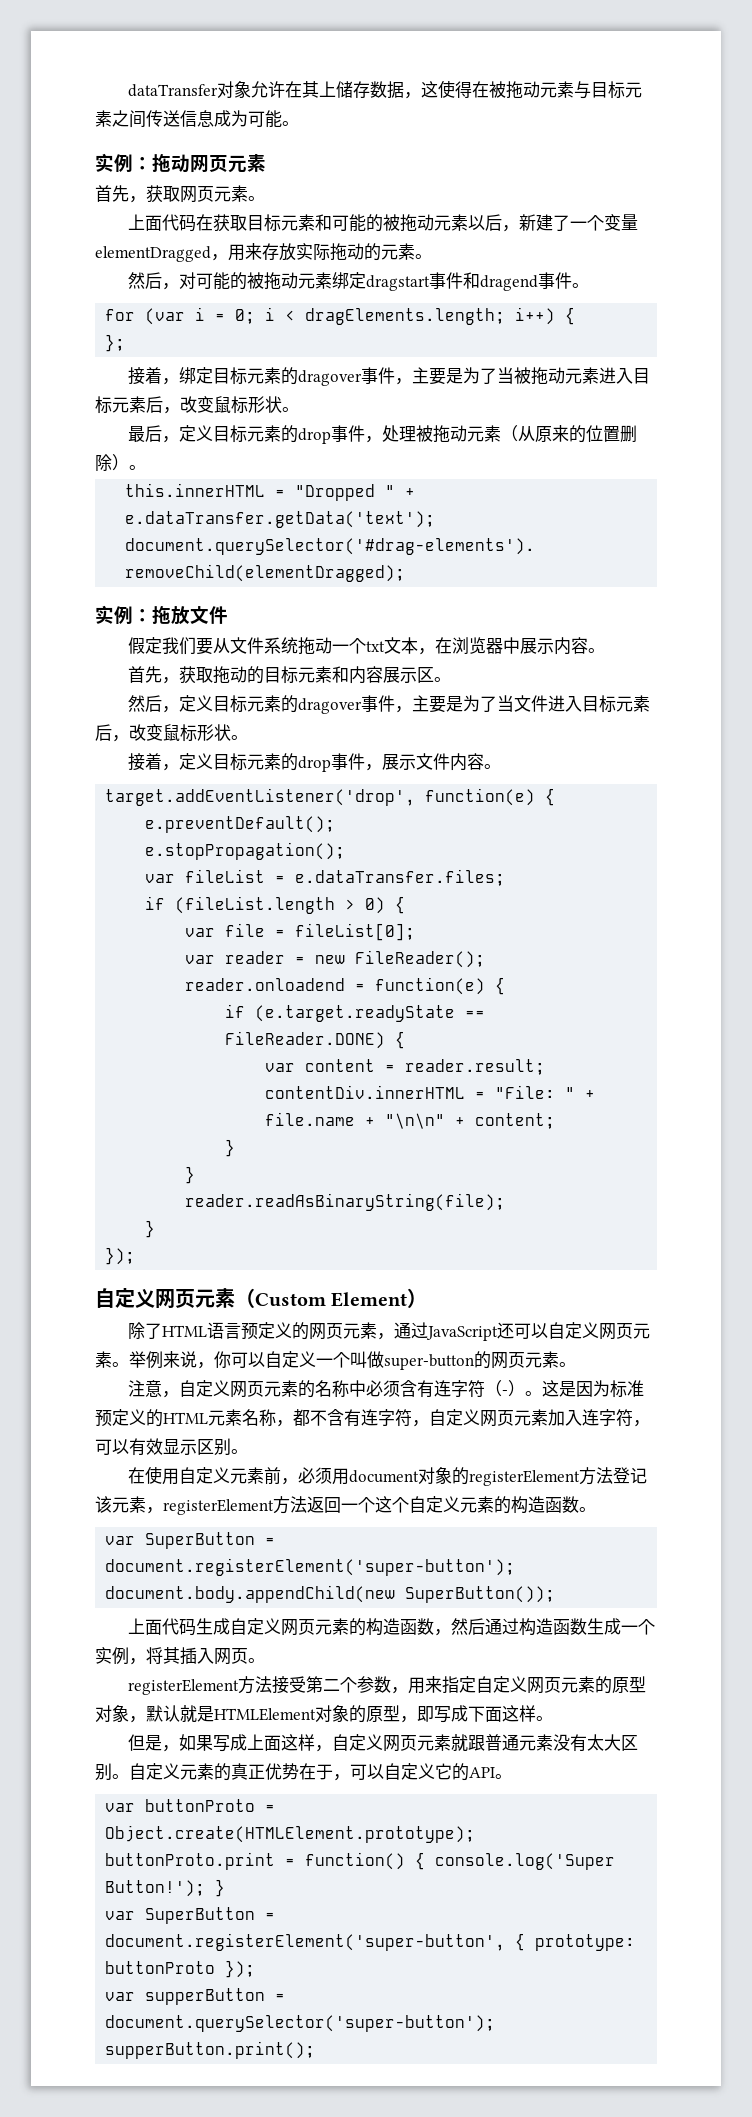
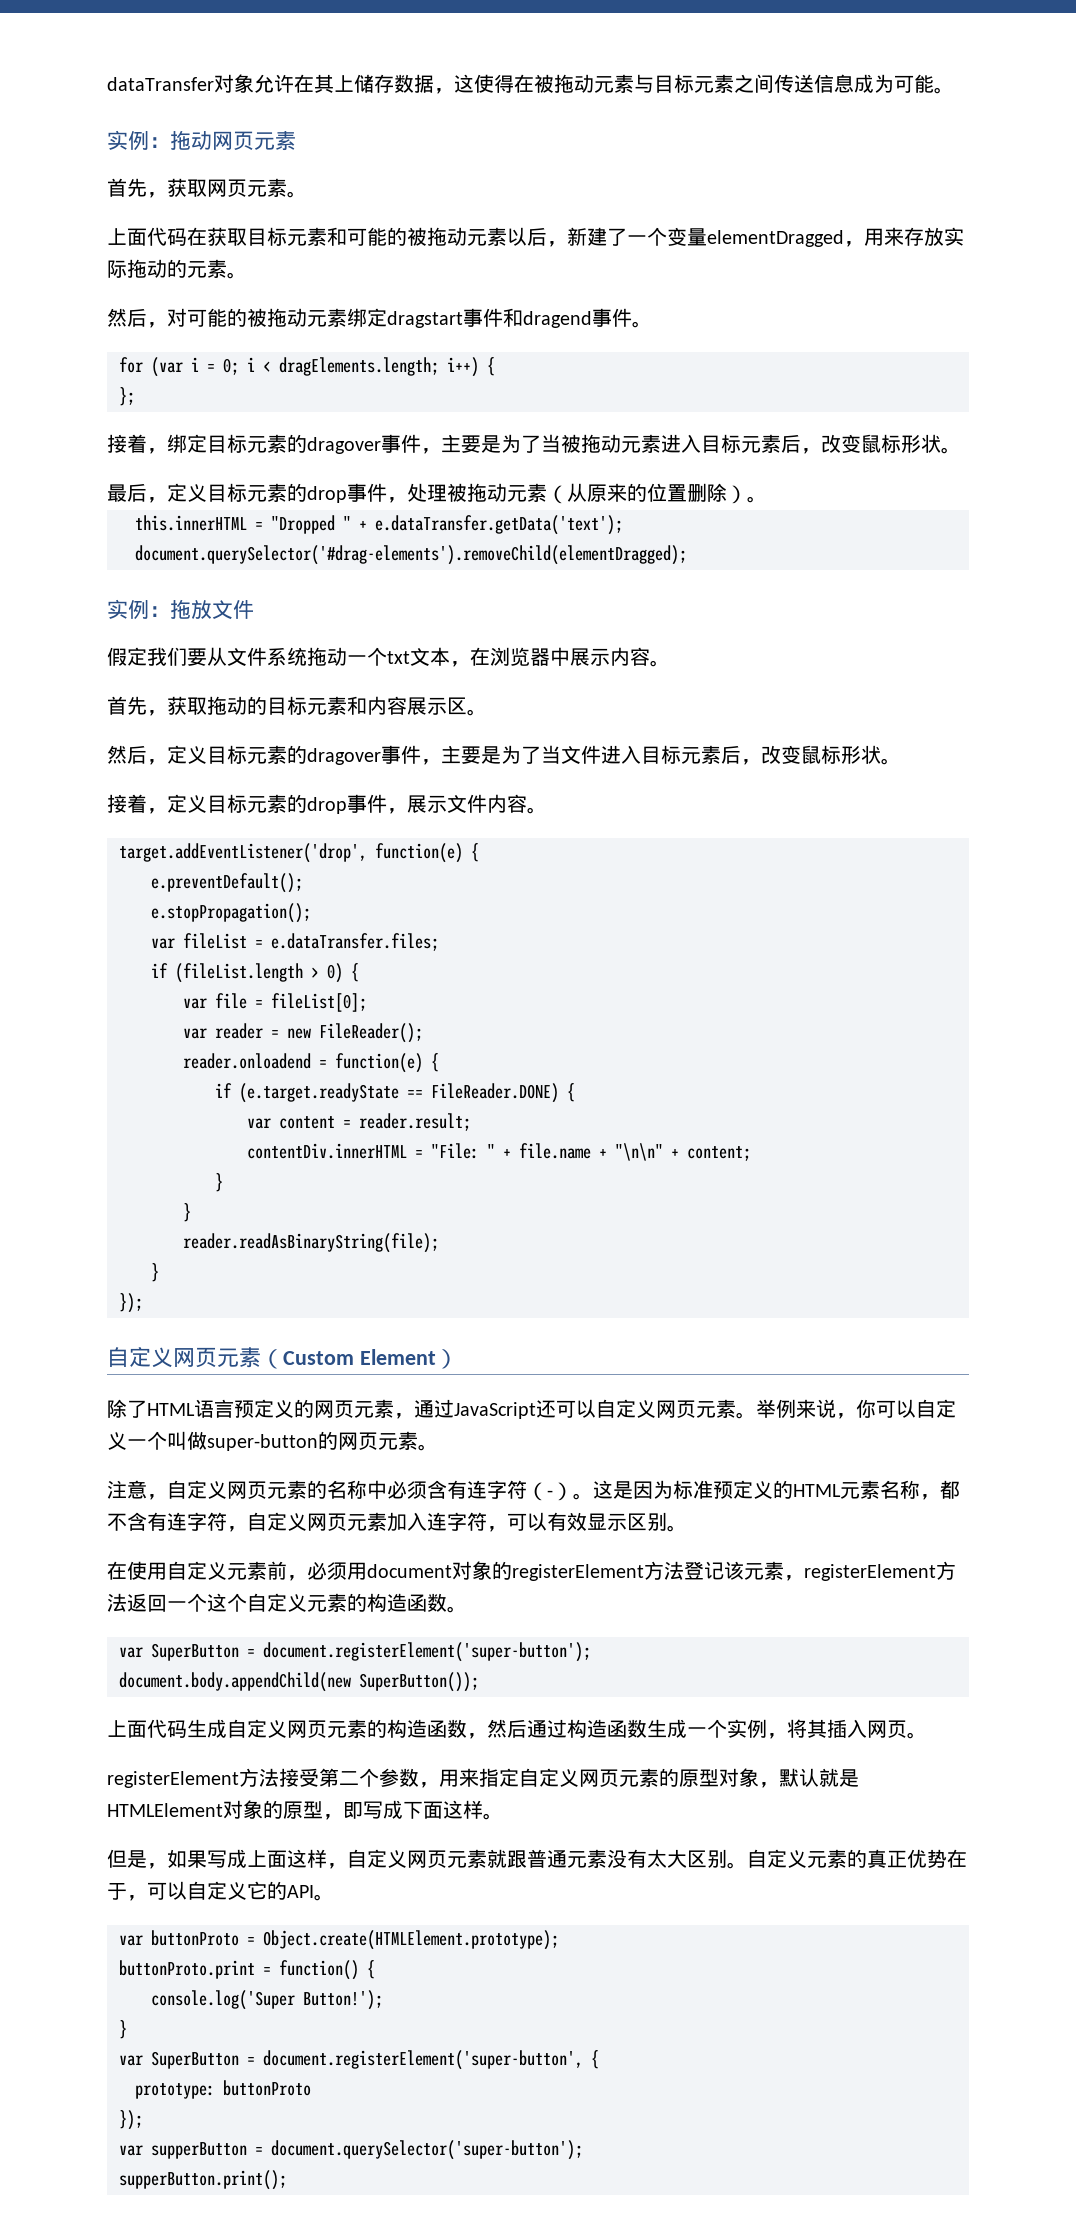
(426, 1861) none -> (375, 1969) //
(206, 1888) none -> (383, 2000) //
(526, 1942) none -> (599, 2059) //
(216, 1967) none -> (311, 2088) //

